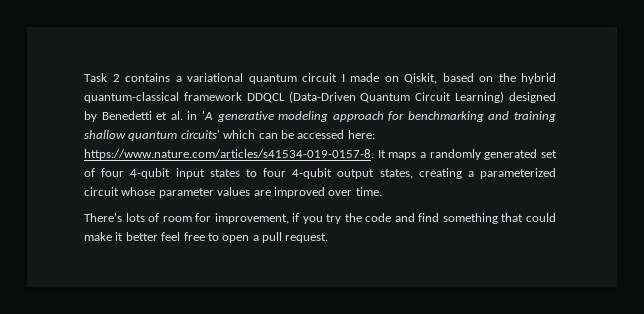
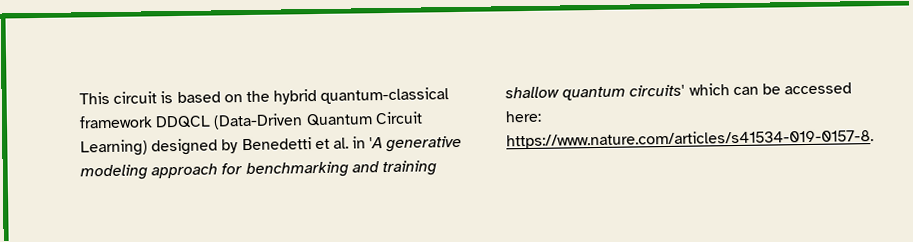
[84,73,437,84] Task 2 contains a variational quantum circuit I made on Qiskit, -> [79,91,174,105] This circuit is
[377,149,558,160] [84,168,556,179] [84,187,382,198] [84,213,557,224] [84,232,329,243] It maps a randomly generated set of four 4-qubit input states to four 4-qubit output states, creating a parameterized circuit whose parameter values are improved over time. // There's lots of room for improvement, if you try the code and find something that could make it better feel free to open a pull request. -> (874, 139) none

